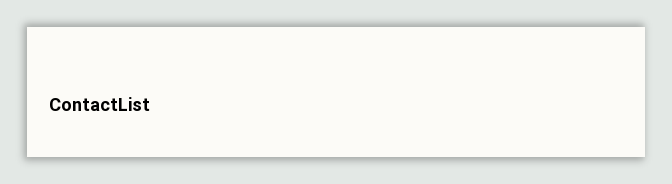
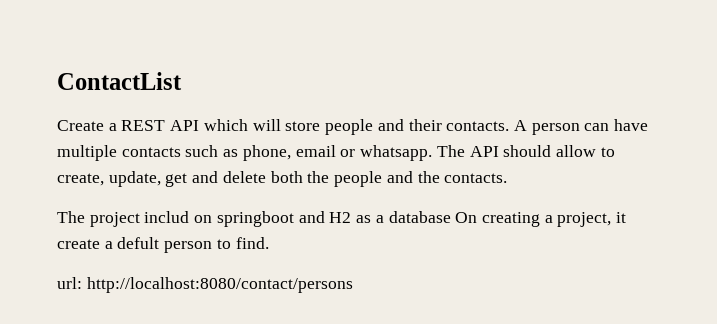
(150, 104) none -> [57,119,649,135] [57,145,615,161] [57,171,508,187] [57,211,627,227] [57,237,269,253] [57,277,353,293] // Create a REST API which will store people and their contacts. A person can have multiple contacts such as phone, email or whatsapp. The API should allow to create, update, get and delete both the people and the contacts. // The project includ on springboot and H2 as a database On creating a project, it create a defult person to find. // url: http://localhost:8080/contact/persons

